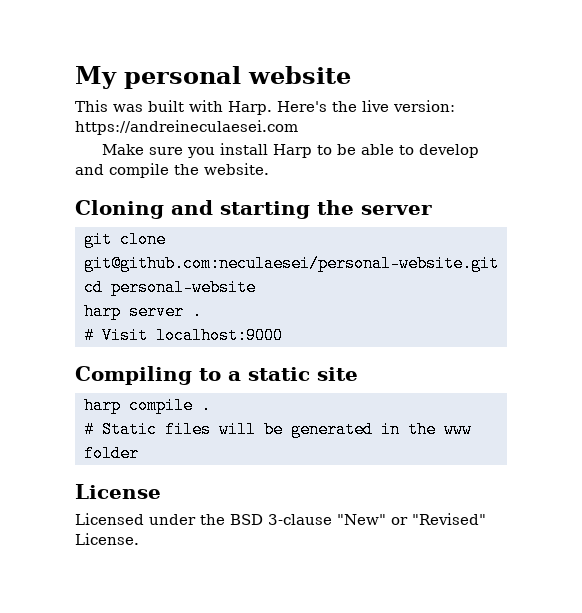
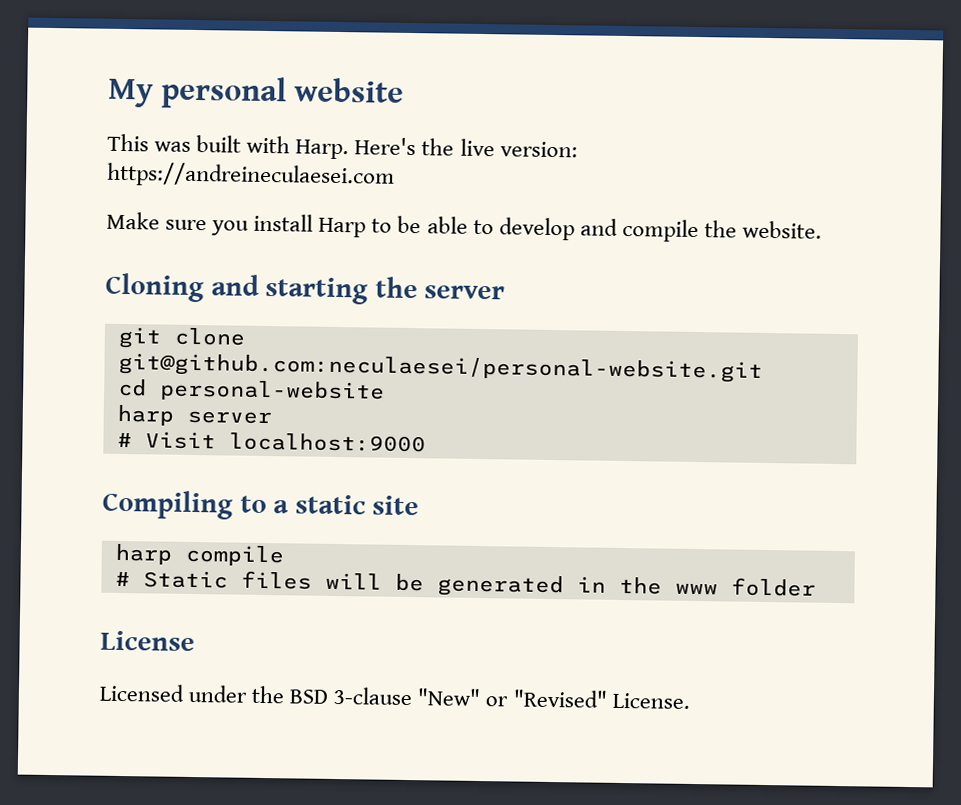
[192,303,202,320] . -> (272, 417) none
[201,397,211,414] . -> (284, 555) none

